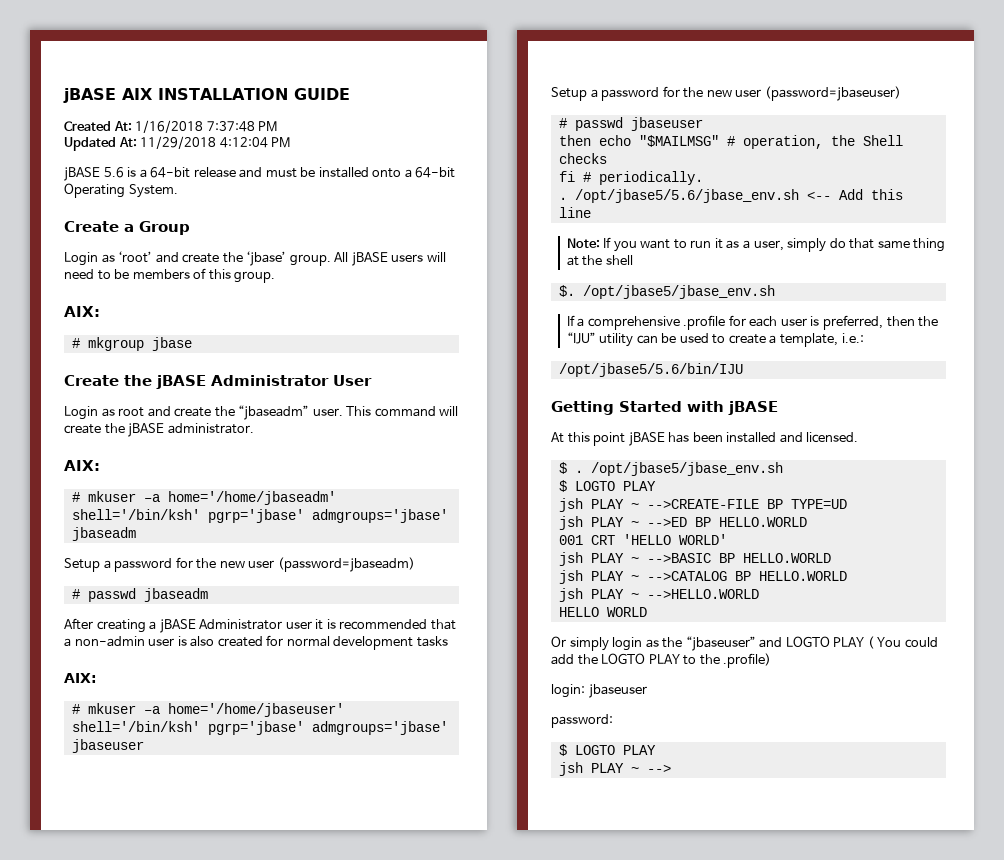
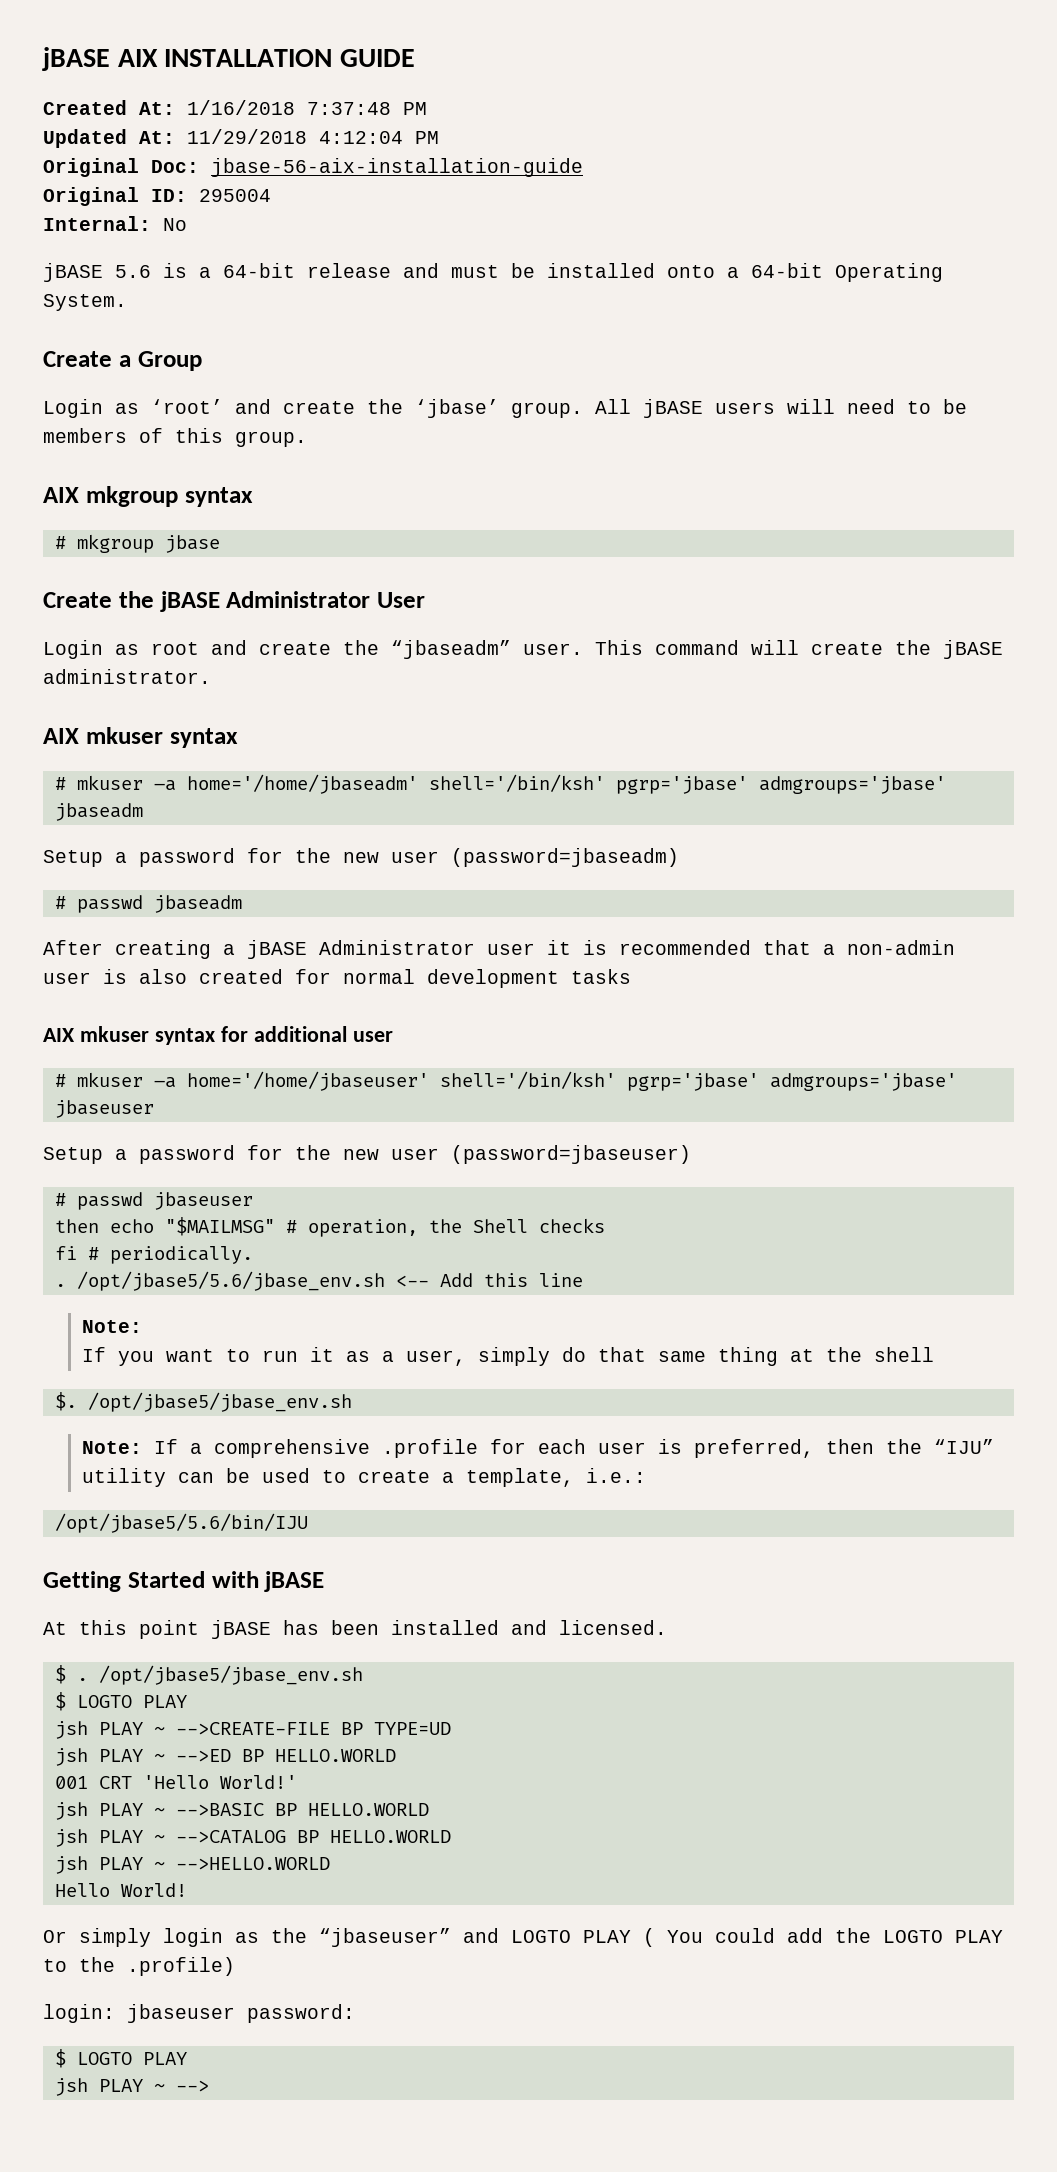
(291, 142) none -> [43,158,583,177] [43,187,271,206] [43,216,187,231] // Original Doc: jbase-56-aix-installation-guide // Original ID: 295004 // Internal: No
[64,306,100,317] AIX: -> [43,486,253,507] AIX mkgroup syntax
[64,460,100,471] AIX: -> [43,727,238,748] AIX mkuser syntax
[64,673,97,683] AIX: -> [43,1026,393,1045] AIX mkuser syntax for additional user
(600, 243) none -> (142, 1326) //
(775, 292) none -> [81,1441,142,1454] Note:
[622,534,727,545] 'HELLO WORLD' -> [142,1775,297,1789] 'Hello World!'
[558,607,647,617] HELLO WORLD -> [54,1883,187,1897] Hello World!
(647, 691) // -> (235, 2013) none

